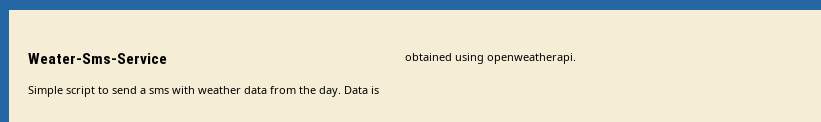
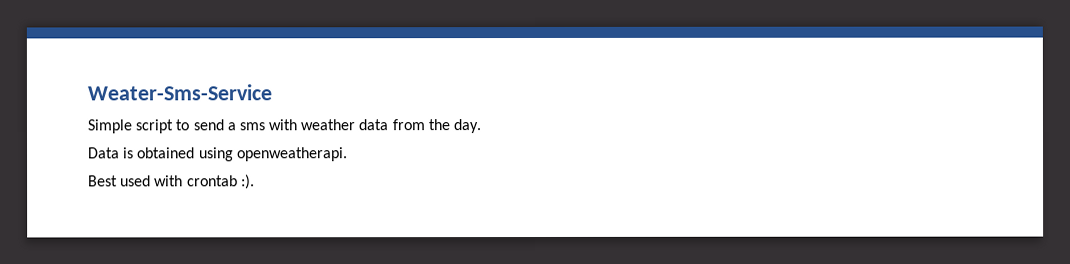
(341, 91) none -> (483, 126) //
(576, 58) none -> [88,174,255,190] // Best used with crontab :).

